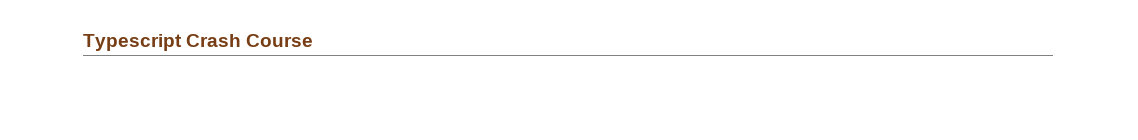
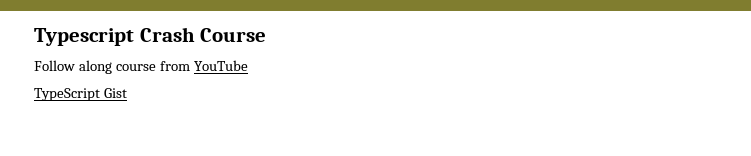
(314, 40) none -> [34,60,248,74] [34,88,127,101] // Follow along course from YouTube // TypeScript Gist

